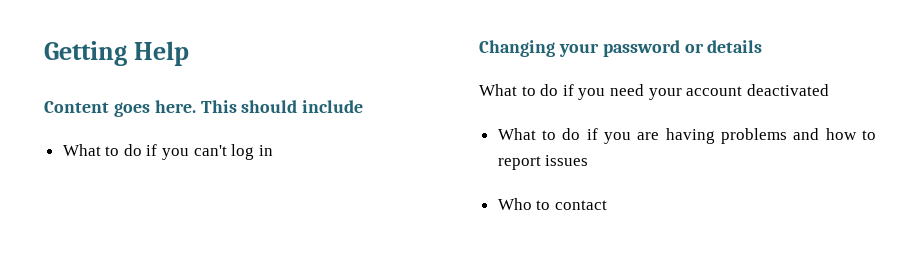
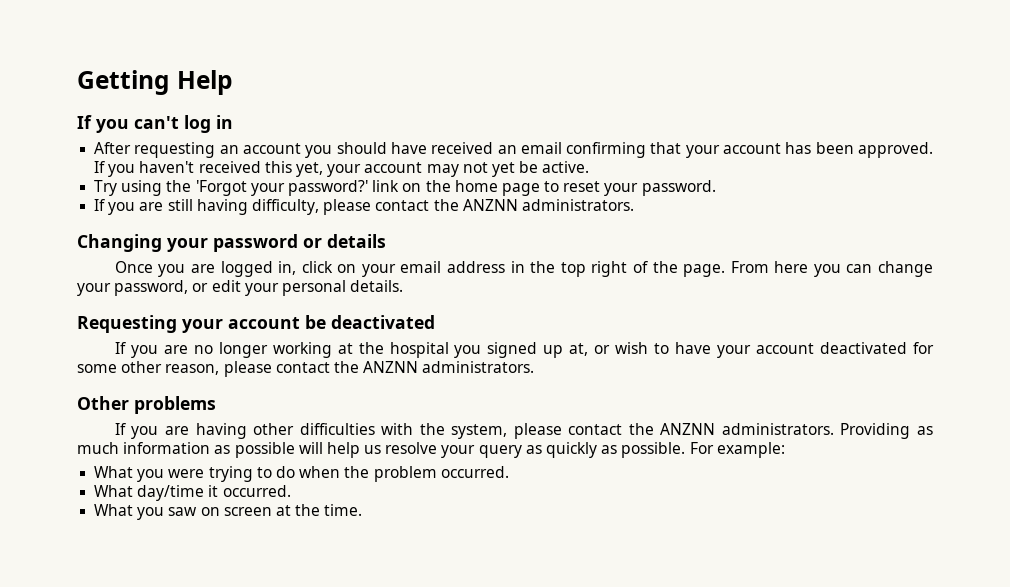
[44,100,364,117] [62,144,273,160] Content goes here. This should include // What to do if you can't log in -> [77,115,233,133] [94,142,934,158] [94,161,590,177] [94,180,716,196] [94,199,634,215] If you can't log in // After requesting an account you should have received an email confirming that your account has been approved. If you haven't received this yet, your account may not yet be active. // Try using the 'Forgot your password?' link on the home page to reset your password. // If you are still having difficulty, please contact the ANZNN administrators.
[479,84,829,100] [497,128,876,144] [497,155,589,170] [497,198,607,210] What to do if you need your account deactivated // What to do if you are having problems and how to report issues // Who to contact -> [114,261,934,277] [77,280,404,296] [77,315,435,333] [114,342,934,358] [77,361,535,377] [77,396,216,414] [114,423,934,439] [77,442,785,458] [94,466,509,482] [94,485,291,501] [94,504,363,520] Once you are logged in, click on your email address in the top right of the page. From here you can change your password, or edit your personal details. // Requesting your account be deactivated // If you are no longer working at the hospital you signed up at, or wish to have your account deactivated for some other reason, please contact the ANZNN administrators. // Other problems // If you are having other difficulties with the system, please contact the ANZNN administrators. Providing as much information as possible will help us resolve your query as quickly as possible. For example: // What you were trying to do when the problem occurred. // What day/time it occurred. // What you saw on screen at the time.

